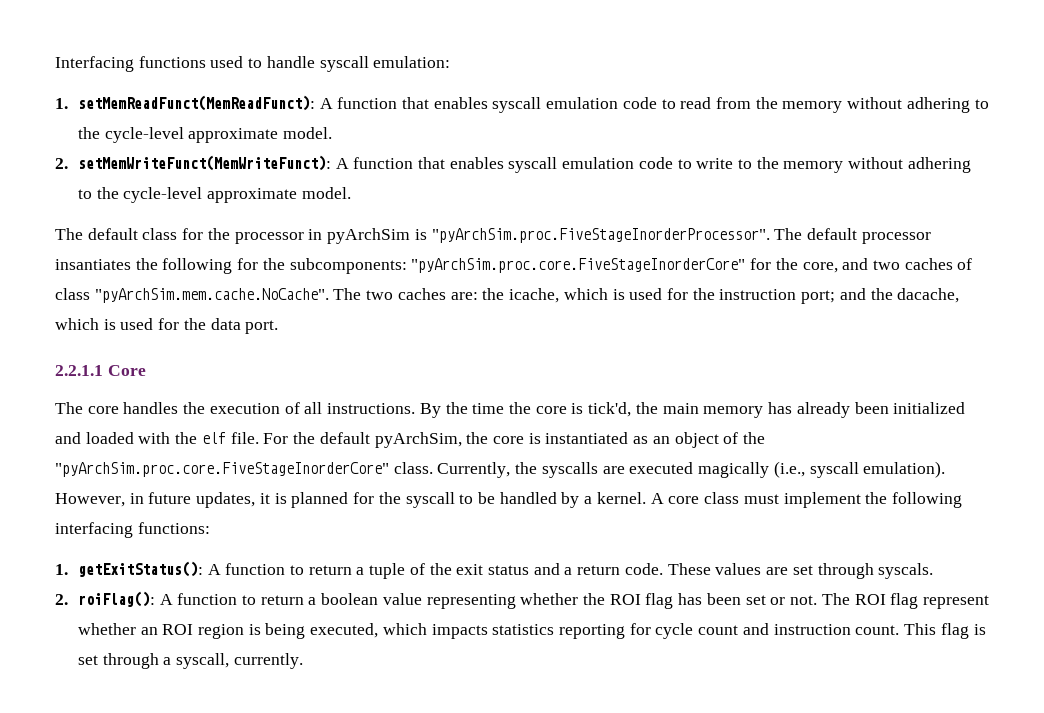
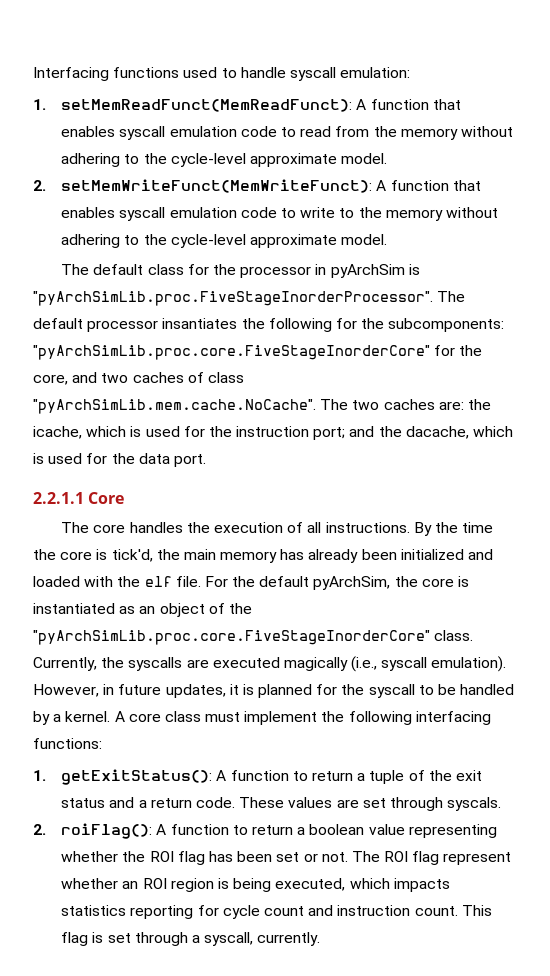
[431,228,770,243] "pyArchSim.proc.FiveStageInorderProcessor". -> [33,291,433,306] "pyArchSimLib.proc.FiveStageInorderProcessor".
[411,258,746,273] "pyArchSim.proc.core.FiveStageInorderCore" -> [33,345,430,360] "pyArchSimLib.proc.core.FiveStageInorderCore"
[94,288,329,303] "pyArchSim.mem.cache.NoCache". -> [33,399,316,414] "pyArchSimLib.mem.cache.NoCache".
[55,462,389,477] "pyArchSim.proc.core.FiveStageInorderCore" -> [33,630,430,645] "pyArchSimLib.proc.core.FiveStageInorderCore"

